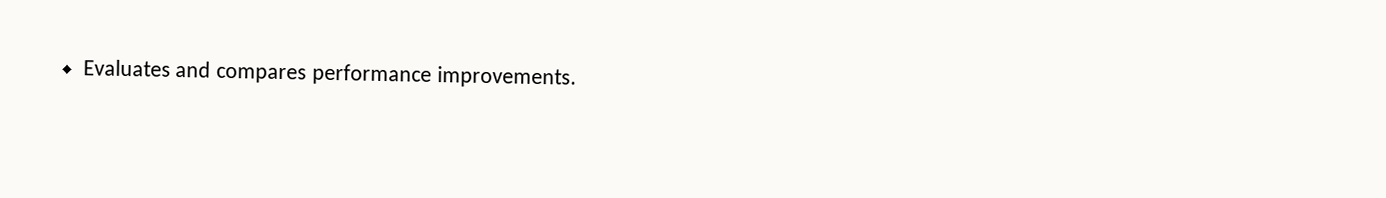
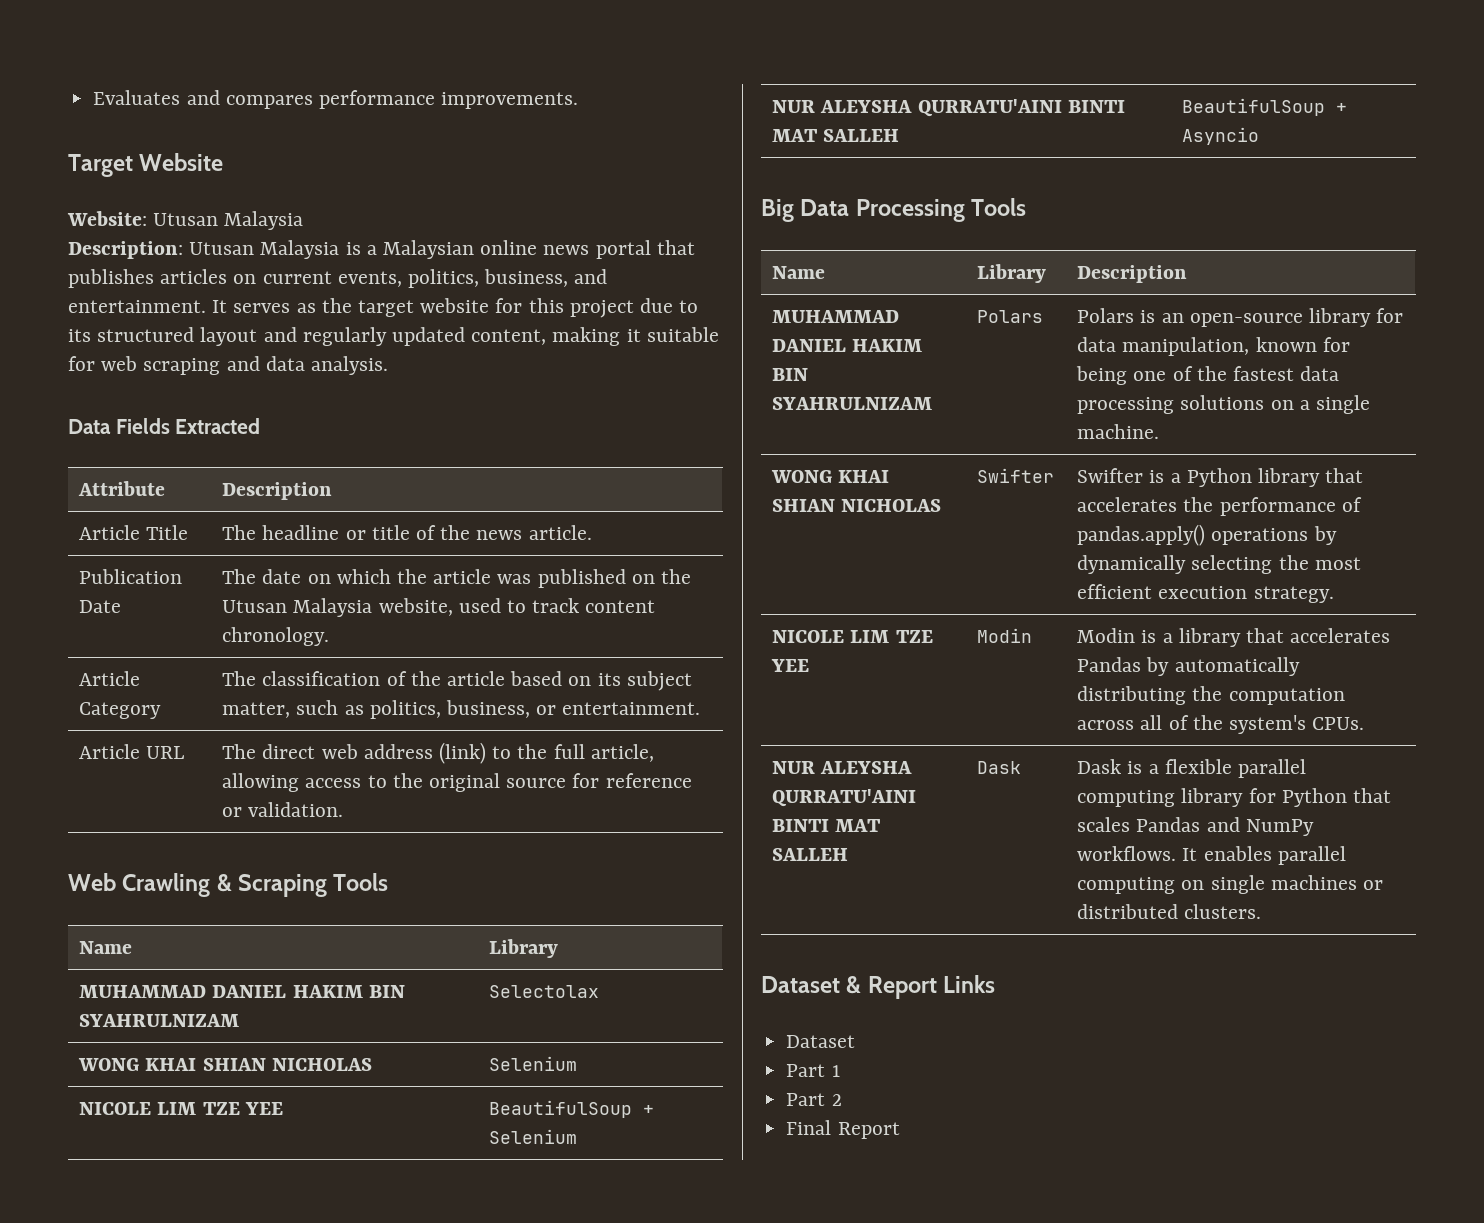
(577, 77) none -> [68,153,224,177] [67,211,304,230] [68,240,695,259] [68,269,608,288] [68,298,699,318] [68,327,719,346] [68,356,389,375] [68,418,261,434] [78,481,166,496] [222,482,333,500] [79,525,189,540] [222,525,592,540] [79,569,183,584] [79,600,122,613] [222,569,692,588] [222,598,656,617] [222,627,330,646] [79,671,141,686] [79,702,162,719] [222,671,692,691] [222,700,701,719] [79,744,185,759] [222,742,654,764] [222,773,692,792] [222,802,344,817] [68,873,389,897] [79,941,133,954] [489,939,559,958] [79,985,405,998] [79,1014,240,1027] [489,985,600,998] [78,1058,372,1071] [489,1056,578,1071] [79,1102,283,1115] [489,1100,655,1118] [489,1129,578,1144] [772,99,1125,117] [772,129,900,142] [1182,98,1348,116] [1182,127,1260,145] [761,198,1027,222] [772,266,826,279] [977,264,1047,283] [1077,265,1188,283] [772,310,900,323] [772,339,923,352] [772,368,809,381] [772,397,933,410] [977,310,1044,323] [1077,308,1404,327] [1077,337,1350,356] [1076,366,1340,385] [1077,395,1370,414] [1077,424,1160,439] [771,470,890,483] [772,499,942,512] [977,468,1055,483] [1077,468,1364,487] [1077,497,1362,516] [1077,524,1337,546] [1077,555,1361,574] [1077,584,1334,603] [772,630,933,643] [771,659,810,672] [977,628,1033,643] [1077,628,1391,647] [1077,657,1300,676] [1077,686,1345,705] [1077,715,1365,734] [772,761,913,774] [772,789,917,807] [772,819,882,832] [772,848,849,861] [977,761,1022,774] [1077,759,1306,778] [1077,788,1391,807] [1077,817,1314,836] [1077,846,1346,865] [1077,875,1383,894] [1077,904,1262,919] [761,975,996,999] [786,1035,856,1048] [786,1064,840,1077] [786,1093,842,1106] [786,1120,900,1139] // Target Website // Website: Utusan Malaysia // Description: Utusan Malaysia is a Malaysian online news portal that publishes articles on current events, politics, business, and entertainment. It serves as the target website for this project due to its structured layout and regularly updated content, making it suitable for web scraping and data analysis. // Data Fields Extracted // Attribute | Description // Article Title | The headline or title of the news article. // Publication Date | The date on which the article was published on the Utusan Malaysia website, used to track content chronology. // Article Category | The classification of the article based on its subject matter, such as politics, business, or entertainment. // Article URL | The direct web address (link) to the full article, allowing access to the original source for reference or validation. // Web Crawling & Scraping Tools // Name | Library // MUHAMMAD DANIEL HAKIM BIN SYAHRULNIZAM | Selectolax // WONG KHAI SHIAN NICHOLAS | Selenium // NICOLE LIM TZE YEE | BeautifulSoup + Selenium // NUR ALEYSHA QURRATU'AINI BINTI MAT SALLEH | BeautifulSoup + Asyncio // Big Data Processing Tools // Name | Library | Description // MUHAMMAD DANIEL HAKIM BIN SYAHRULNIZAM | Polars | Polars is an open-source library for data manipulation, known for being one of the fastest data processing solutions on a single machine. // WONG KHAI SHIAN NICHOLAS | Swifter | Swifter is a Python library that accelerates the performance of pandas.apply() operations by dynamically selecting the most efficient execution strategy. // NICOLE LIM TZE YEE | Modin | Modin is a library that accelerates Pandas by automatically distributing the computation across all of the system's CPUs. // NUR ALEYSHA QURRATU'AINI BINTI MAT SALLEH | Dask | Dask is a flexible parallel computing library for Python that scales Pandas and NumPy workflows. It enables parallel computing on single machines or distributed clusters. // Dataset & Report Links // Dataset // Part 1 // Part 2 // Final Report

